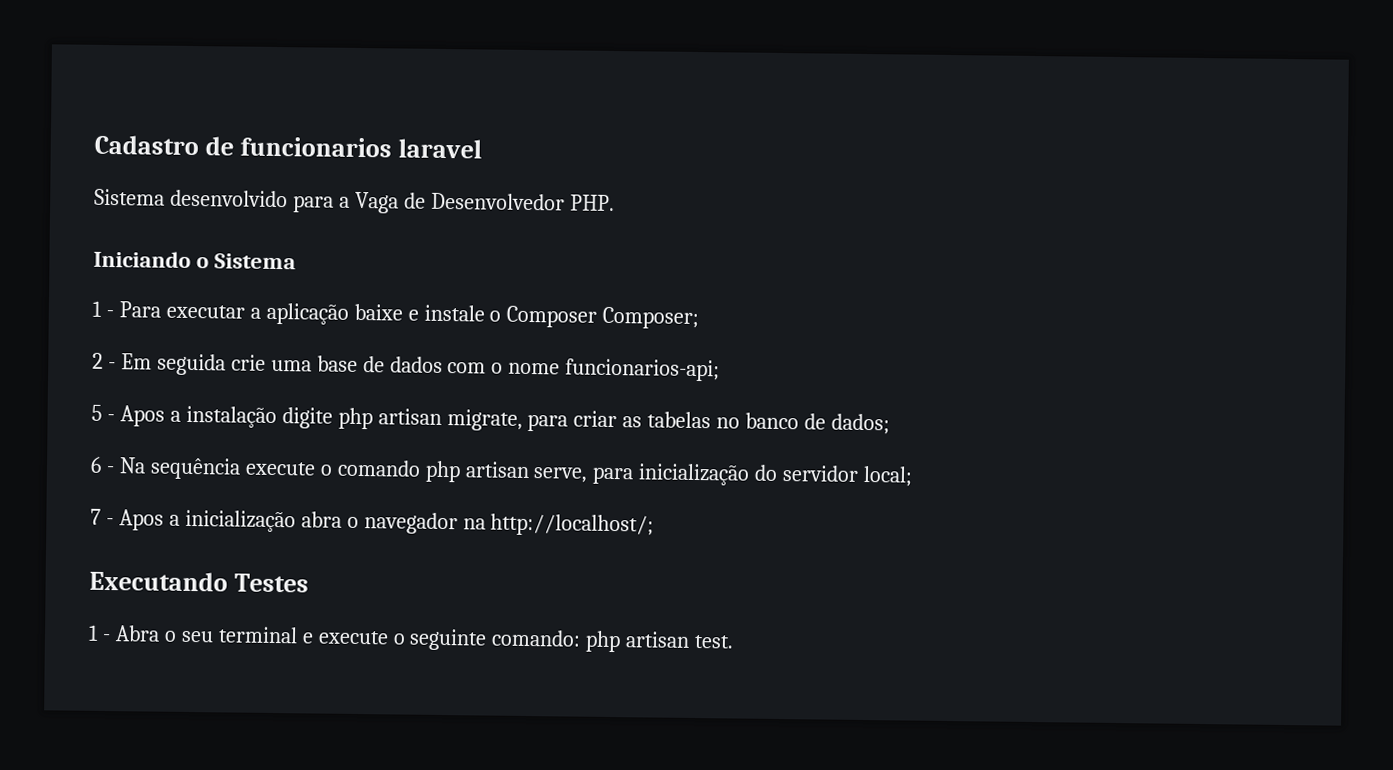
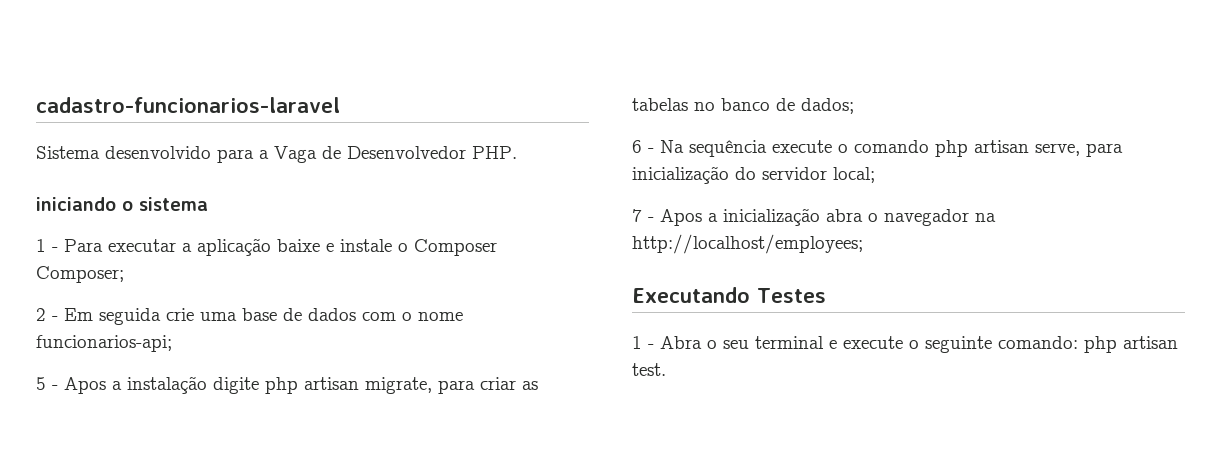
[94,134,482,159] Cadastro de funcionarios laravel -> [36,97,340,113] cadastro-funcionarios-laravel
[93,250,297,270] Iniciando o Sistema -> [36,197,208,211] iniciando o sistema
[490,513,655,537] http://localhost/; -> [632,234,863,254] http://localhost/employees;

